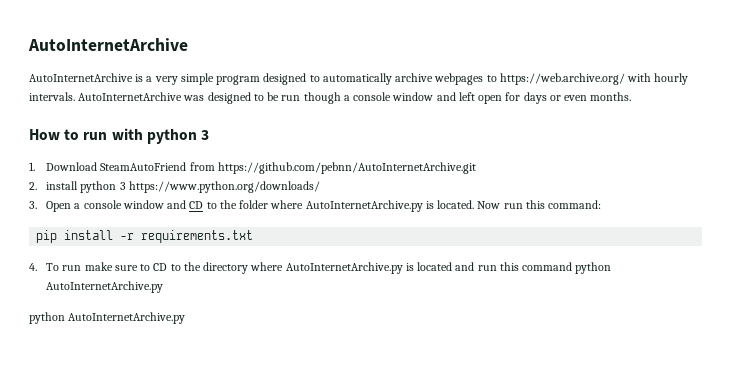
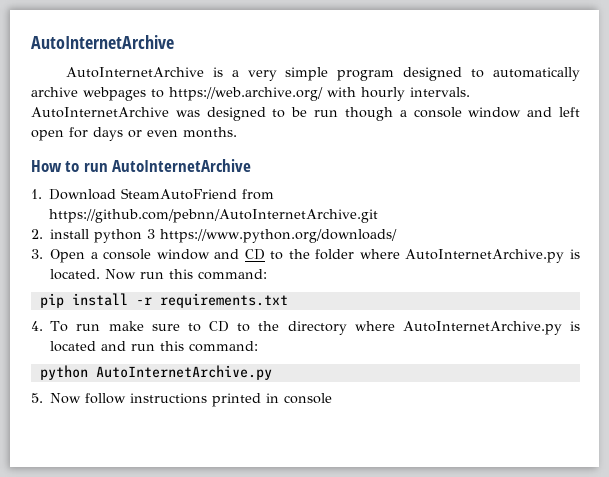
[111,128,209,144] with python 3 -> [112,159,252,172] AutoInternetArchive
[522,262,573,271] command -> [189,341,259,352] command: //
[29,312,186,324] python AutoInternetArchive.py -> [31,393,333,407] 5. Now follow instructions printed in console

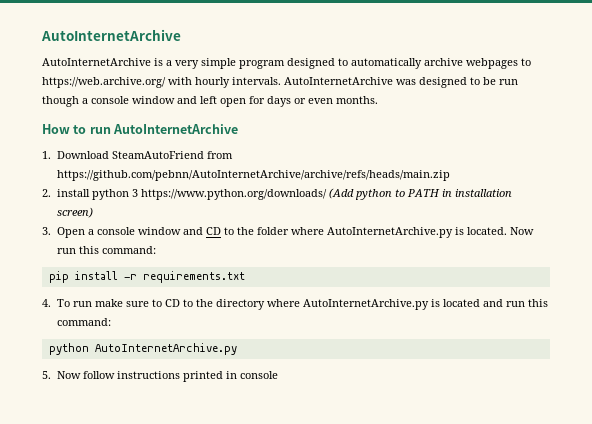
[49,209,379,223] https://github.com/pebnn/AutoInternetArchive.git -> [57,170,451,181] https://github.com/pebnn/AutoInternetArchive/archive/refs/heads/main.zip
(398, 236) none -> [329,188,513,200] [57,207,94,218] (Add python to PATH in installation screen)

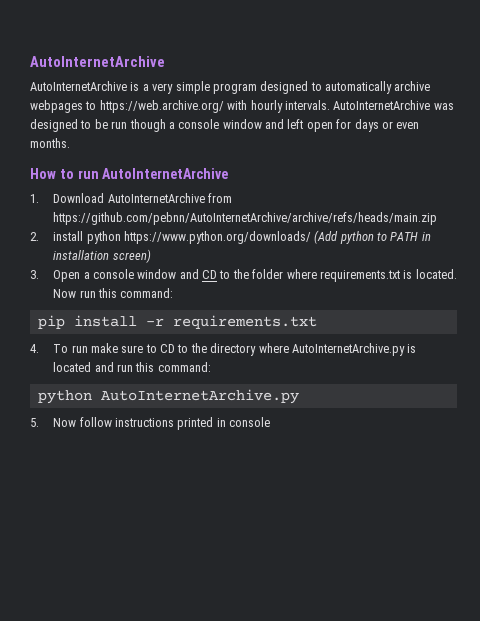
[112,151,205,159] SteamAutoFriend -> [107,193,205,203] AutoInternetArchive
[132,189,139,197] 3 -> (121, 237) none
[327,227,454,238] AutoInternetArchive.py -> [319,270,400,282] requirements.txt

